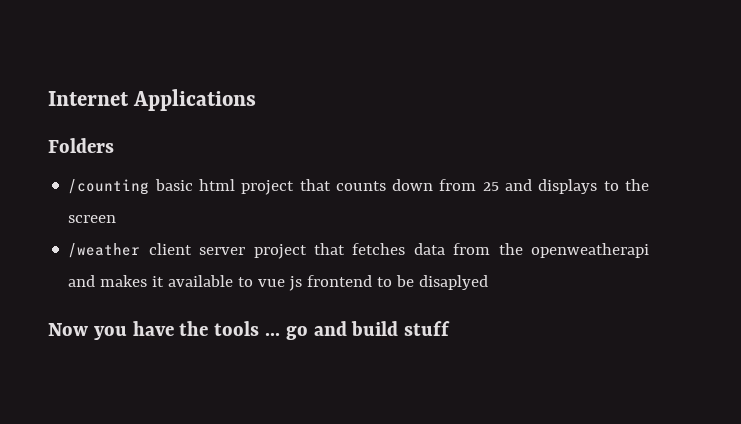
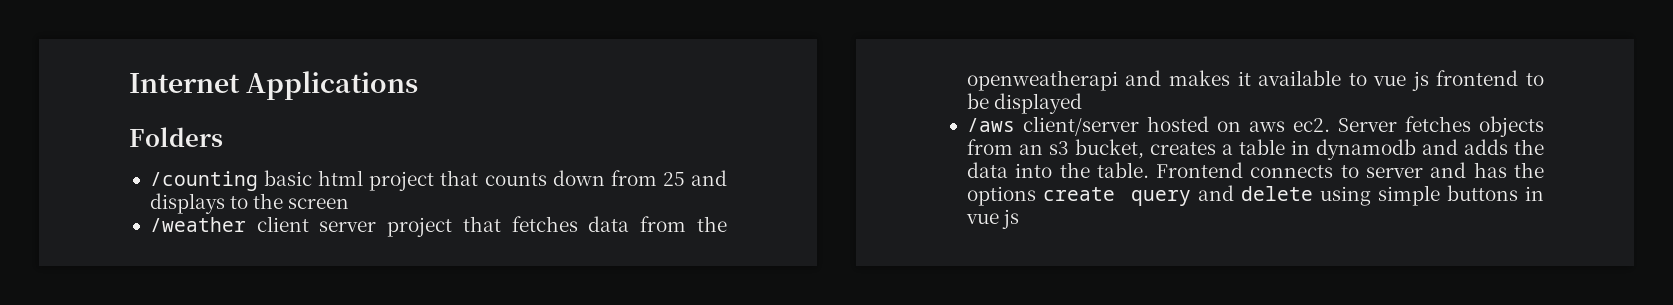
[419,275,489,290] [48,321,451,340] disaplyed // Now you have the tools ... go and build stuff -> [994,93,1083,114] [966,116,1544,137] [966,139,1544,160] [966,162,1544,178] [966,185,1544,206] [965,209,1020,229] displayed // /aws client/server hosted on aws ec2. Server fetches objects from an s3 bucket, creates a table in dynamodb and adds the data into the table. Frontend connects to server and has the options create query and delete using simple buttons in vue js

